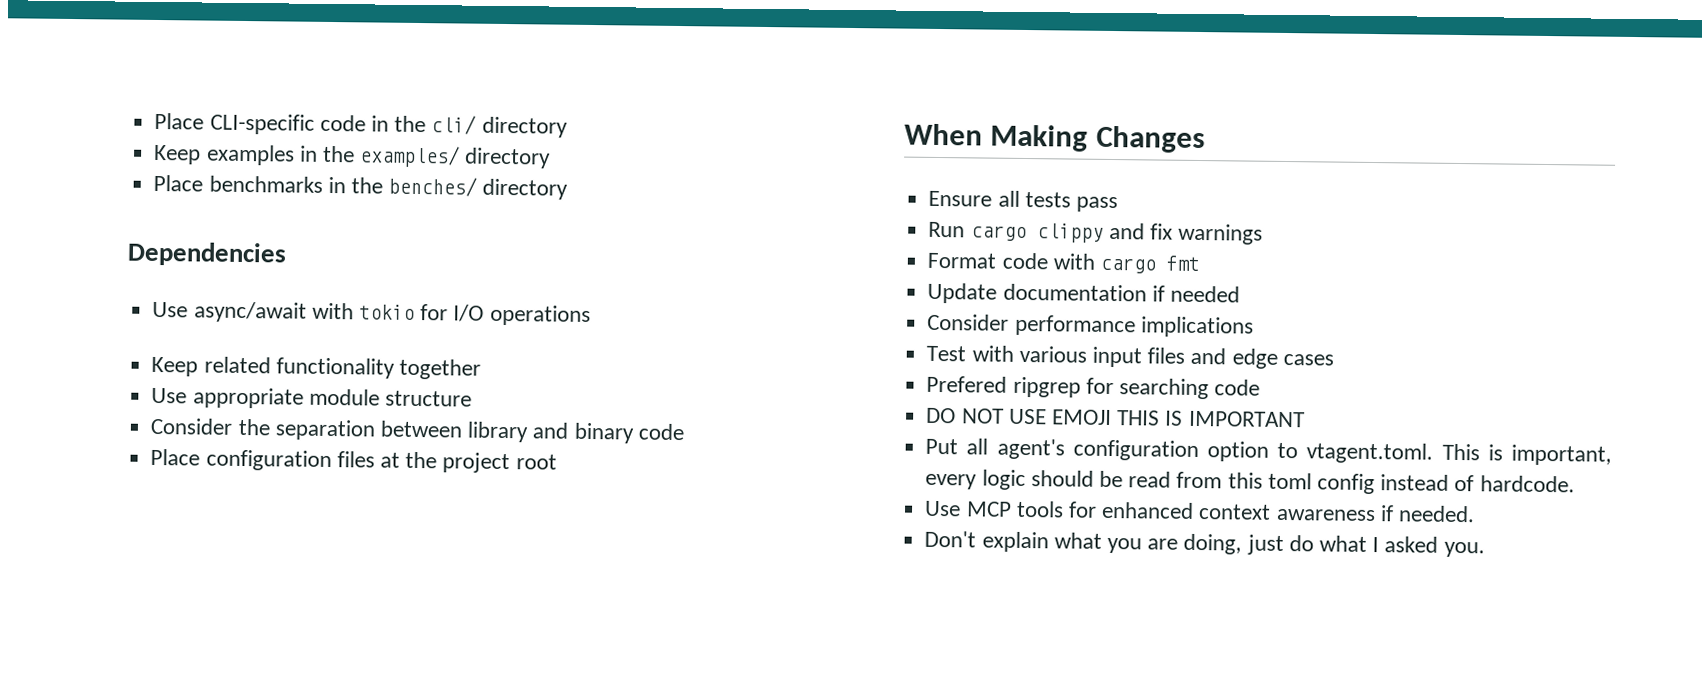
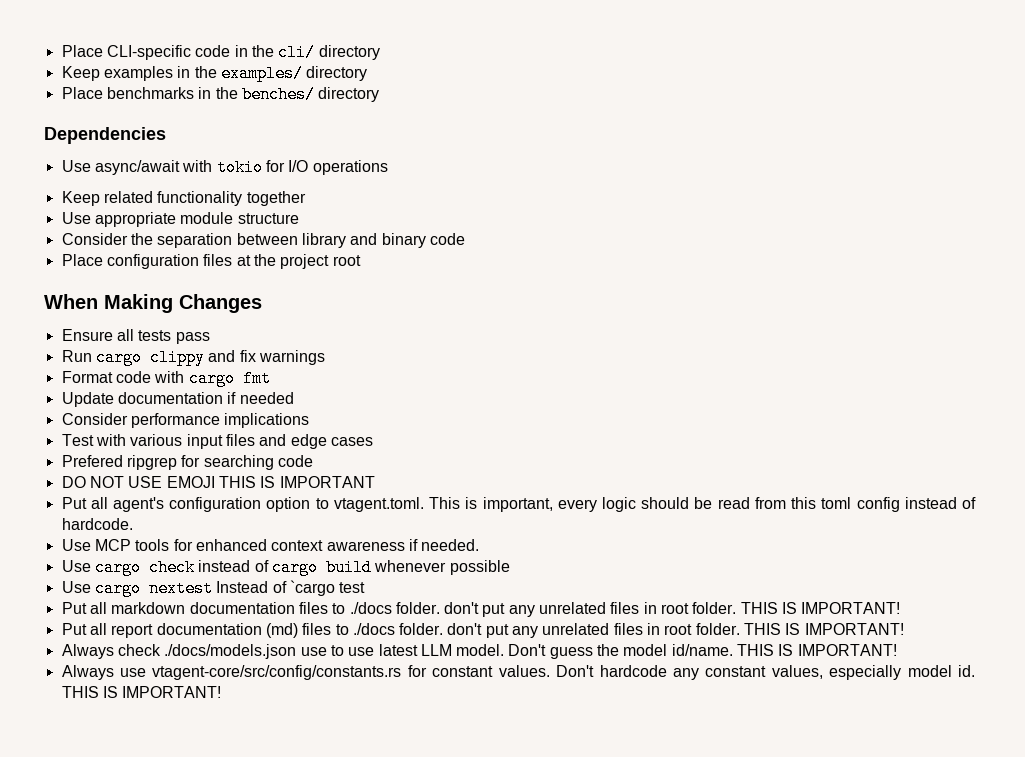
[924,530,1485,558] Don't explain what you are doing, just do what I asked you. -> [61,559,510,576] [61,580,366,597] [61,602,901,617] [61,623,904,638] [61,644,897,659] [61,665,975,680] [61,686,222,698] Use cargo check instead of cargo build whenever possible // Use cargo nextest Instead of `cargo test // Put all markdown documentation files to ./docs folder. don't put any unrelated files in root folder. THIS IS IMPORTANT! // Put all report documentation (md) files to ./docs folder. don't put any unrelated files in root folder. THIS IS IMPORTANT! // Always check ./docs/models.json use to use latest LLM model. Don't guess the model id/name. THIS IS IMPORTANT! // Always use vtagent-core/src/config/constants.rs for constant values. Don't hardcode any constant values, especially model id. THIS IS IMPORTANT!

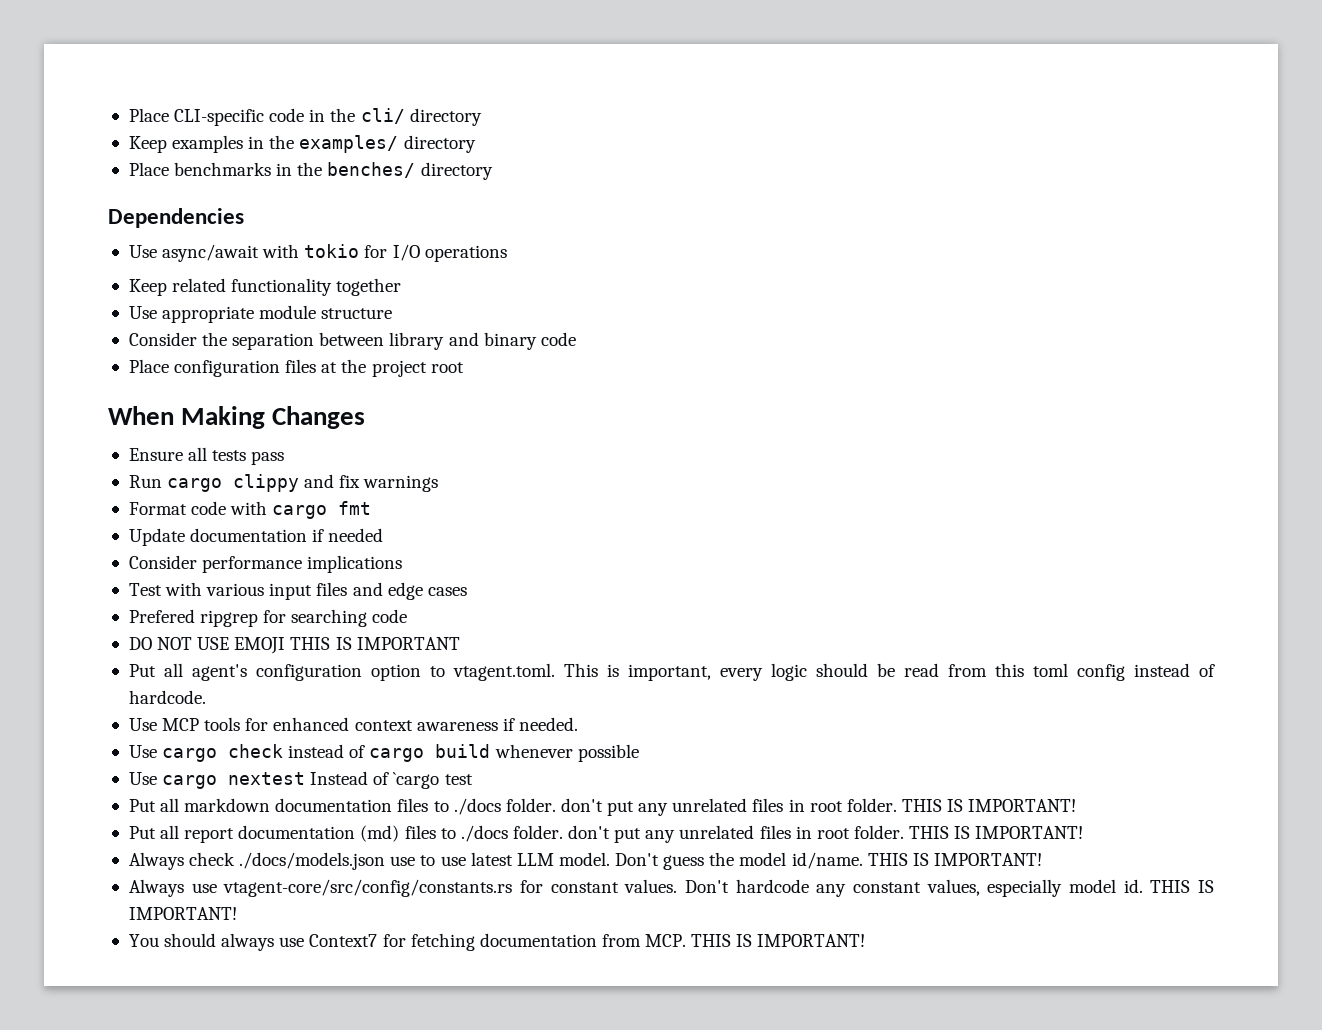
(222, 692) none -> [128,933,866,951] // You should always use Context7 for fetching documentation from MCP. THIS IS IMPORTANT!

